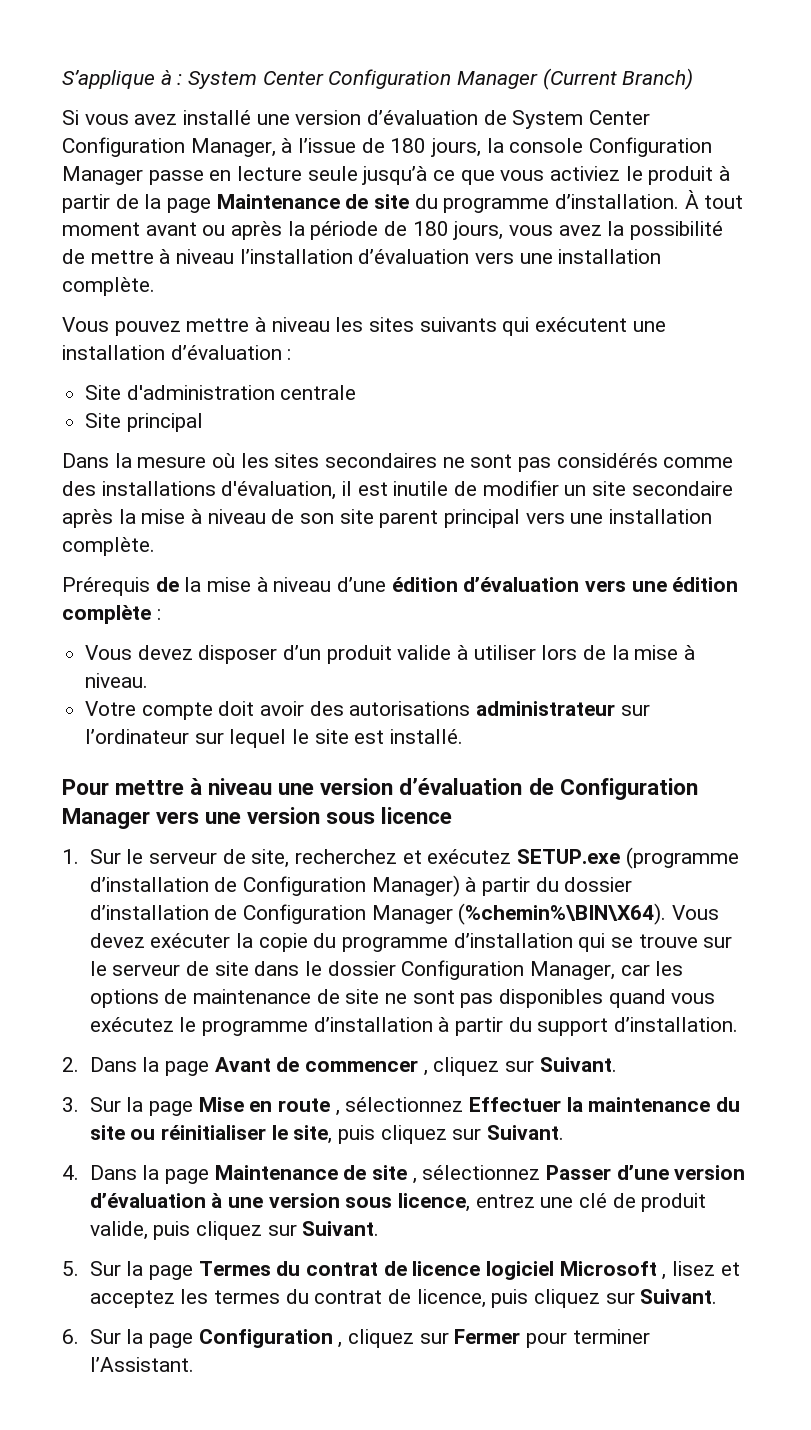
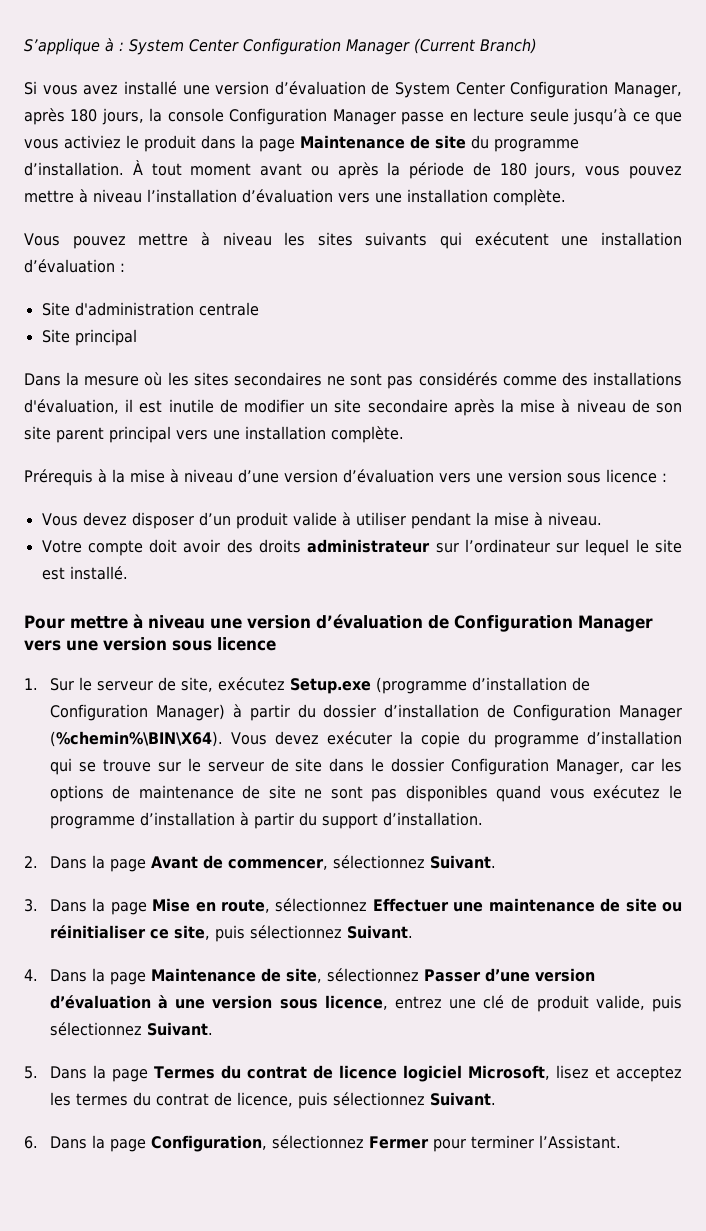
[281,138,385,153] à l’issue de -> [24,108,65,125] après
[719,166,731,181] [62,194,139,213] à partir de -> [201,135,236,149] dans
[558,221,724,240] [62,249,85,264] avez la possibilité de -> [629,166,682,179] pouvez
[155,577,179,592] de -> [98,469,107,483] à
[391,577,739,592] [62,605,151,624] édition d’évaluation vers une édition complète -> [284,469,657,483] version d’évaluation vers une version sous licence
[541,645,607,660] lors de -> [410,512,471,529] pendant
[349,701,471,716] autorisations -> [259,539,302,553] droits
[294,849,620,864] recherchez et exécutez SETUP.exe -> [217,677,371,694] exécutez Setup.exe
[304,1057,534,1076] commencer , cliquez sur -> [227,855,425,870] commencer, sélectionnez
[89,1097,121,1112] Sur -> [49,899,87,912] Dans
[277,1097,740,1116] route , sélectionnez Effectuer la maintenance du -> [221,898,621,913] route, sélectionnez Effectuer une maintenance de
[271,1125,288,1140] le -> [149,929,169,939] ce
[380,1125,482,1144] cliquez sur -> [249,925,342,939] sélectionnez
[371,1165,417,1184] site , -> [285,968,322,983] site,
[195,1221,297,1240] cliquez sur -> [49,1022,142,1036] sélectionnez
[89,1261,121,1276] Sur -> [49,1066,87,1079] Dans
[559,1261,667,1280] Microsoft , -> [467,1065,550,1080] Microsoft,
[533,1289,635,1308] cliquez sur -> [332,1092,425,1106] sélectionnez
[89,1329,449,1348] Sur la page Configuration , cliquez sur -> [49,1135,364,1152] Dans la page Configuration, sélectionnez

